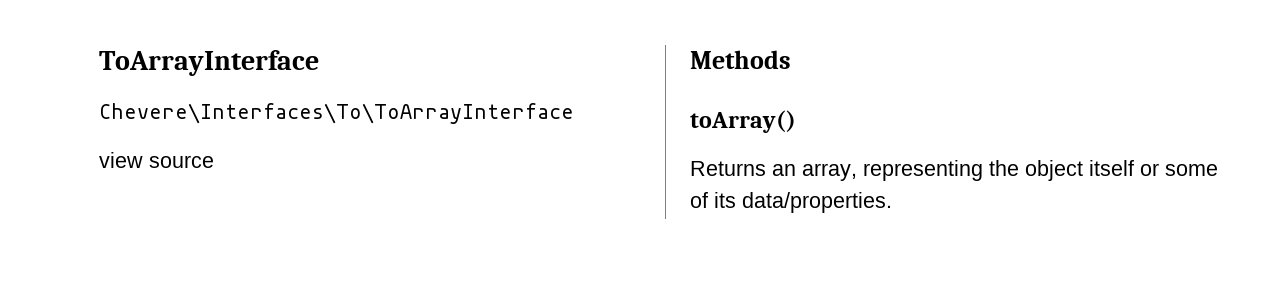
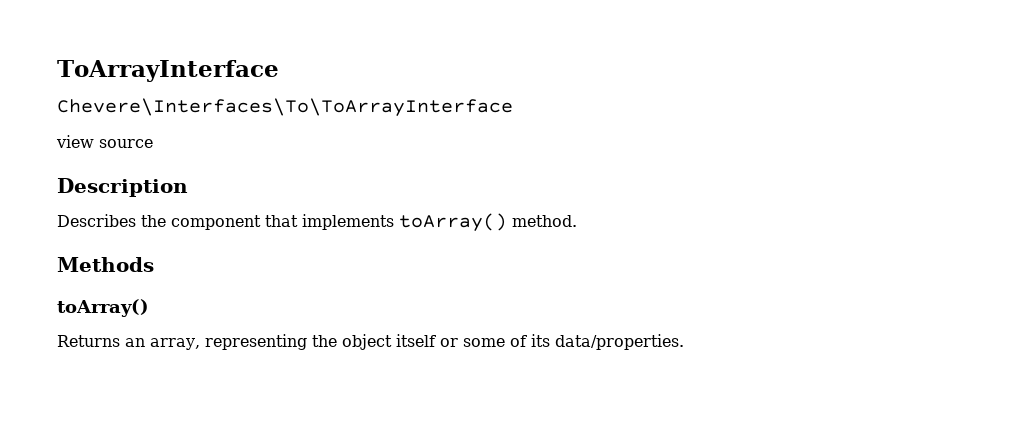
(214, 161) none -> [57,178,188,197] [57,213,577,232] // Description // Describes the component that implements toArray() method.

